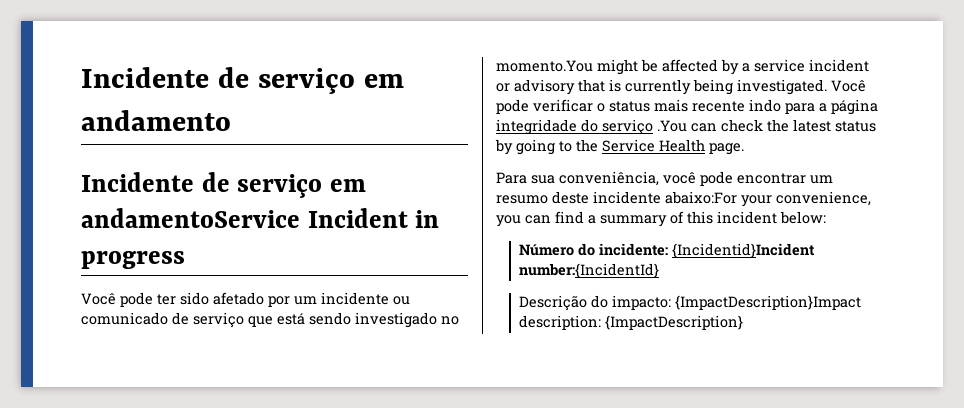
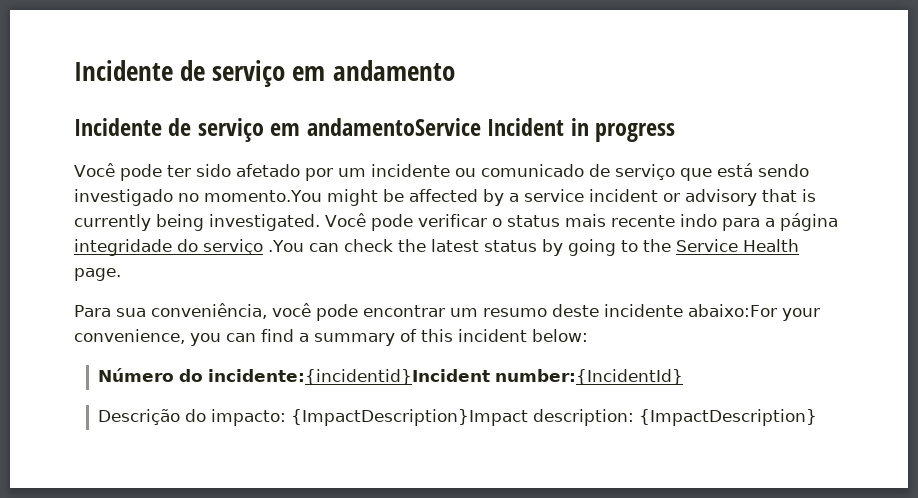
[598,243,815,258] incidente: {Incidentid}Incident -> [207,369,490,385] incidente:{incidentid}Incident

